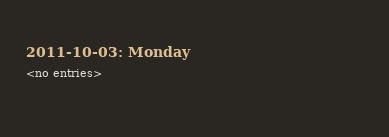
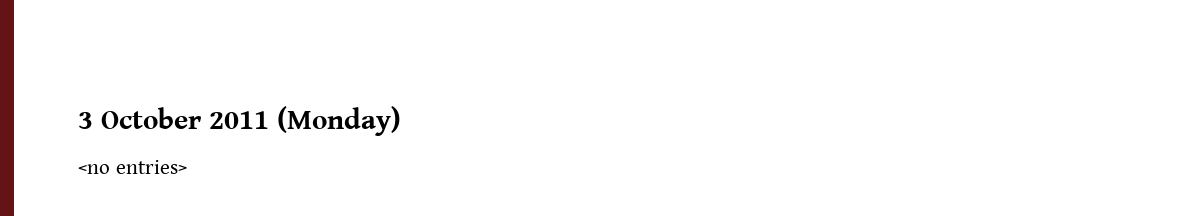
[26,46,191,60] 2011-10-03: Monday -> [78,106,401,136] 3 October 2011 (Monday)

